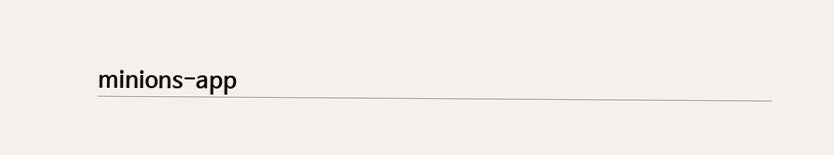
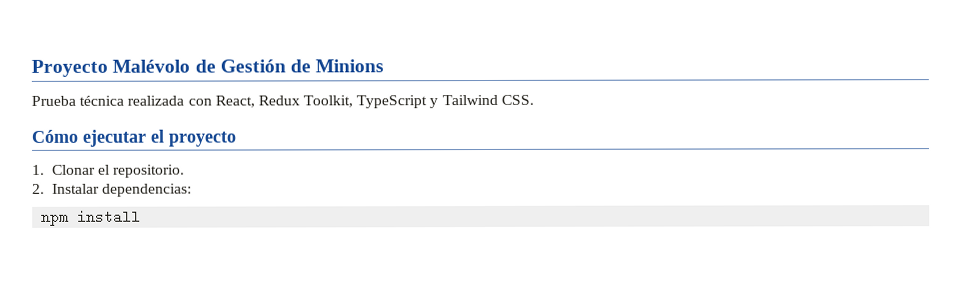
[97,69,238,95] minions-app -> [31,59,385,77] [31,94,534,109] [31,129,237,147] [32,164,186,178] [32,183,192,197] [41,209,142,226] Proyecto Malévolo de Gestión de Minions // Prueba técnica realizada con React, Redux Toolkit, TypeScript y Tailwind CSS. // Cómo ejecutar el proyecto // 1. Clonar el repositorio. // 2. Instalar dependencias: // npm install

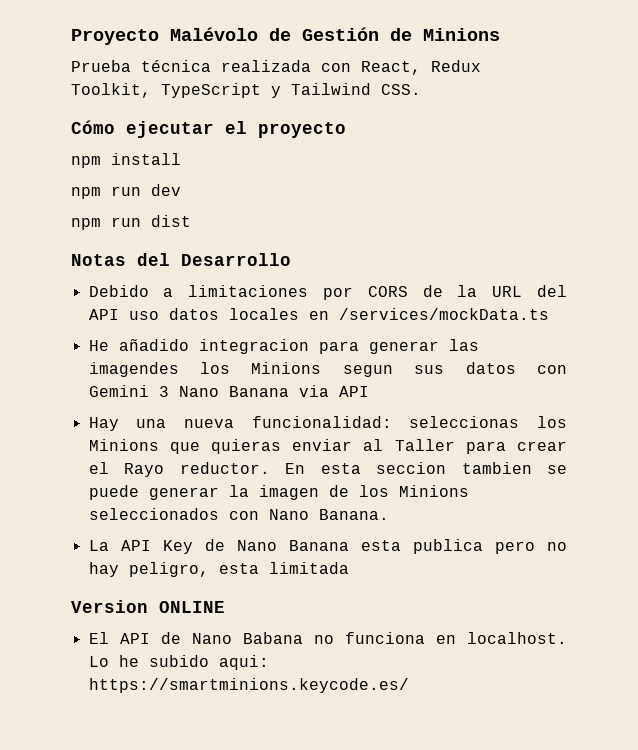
[32,164,186,178] [32,183,192,197] [41,209,142,226] 1. Clonar el repositorio. // 2. Instalar dependencias: // npm install -> [71,153,181,168] [71,184,181,199] [71,215,191,230] [71,253,291,266] [88,285,567,300] [88,308,549,320] [88,339,479,354] [88,362,567,377] [88,385,369,397] [88,416,567,431] [88,439,567,454] [88,462,567,477] [88,485,469,500] [88,508,389,520] [88,539,567,554] [88,562,349,577] [71,600,225,613] [88,632,567,644] [88,655,269,670] [88,678,409,693] npm install // npm run dev // npm run dist // Notas del Desarrollo // Debido a limitaciones por CORS de la URL del API uso datos locales en /services/mockData.ts // He añadido integracion para generar las imagendes los Minions segun sus datos con Gemini 3 Nano Banana via API // Hay una nueva funcionalidad: seleccionas los Minions que quieras enviar al Taller para crear el Rayo reductor. En esta seccion tambien se puede generar la imagen de los Minions seleccionados con Nano Banana. // La API Key de Nano Banana esta publica pero no hay peligro, esta limitada // Version ONLINE // El API de Nano Babana no funciona en localhost. Lo he subido aqui: https://smartminions.keycode.es/

